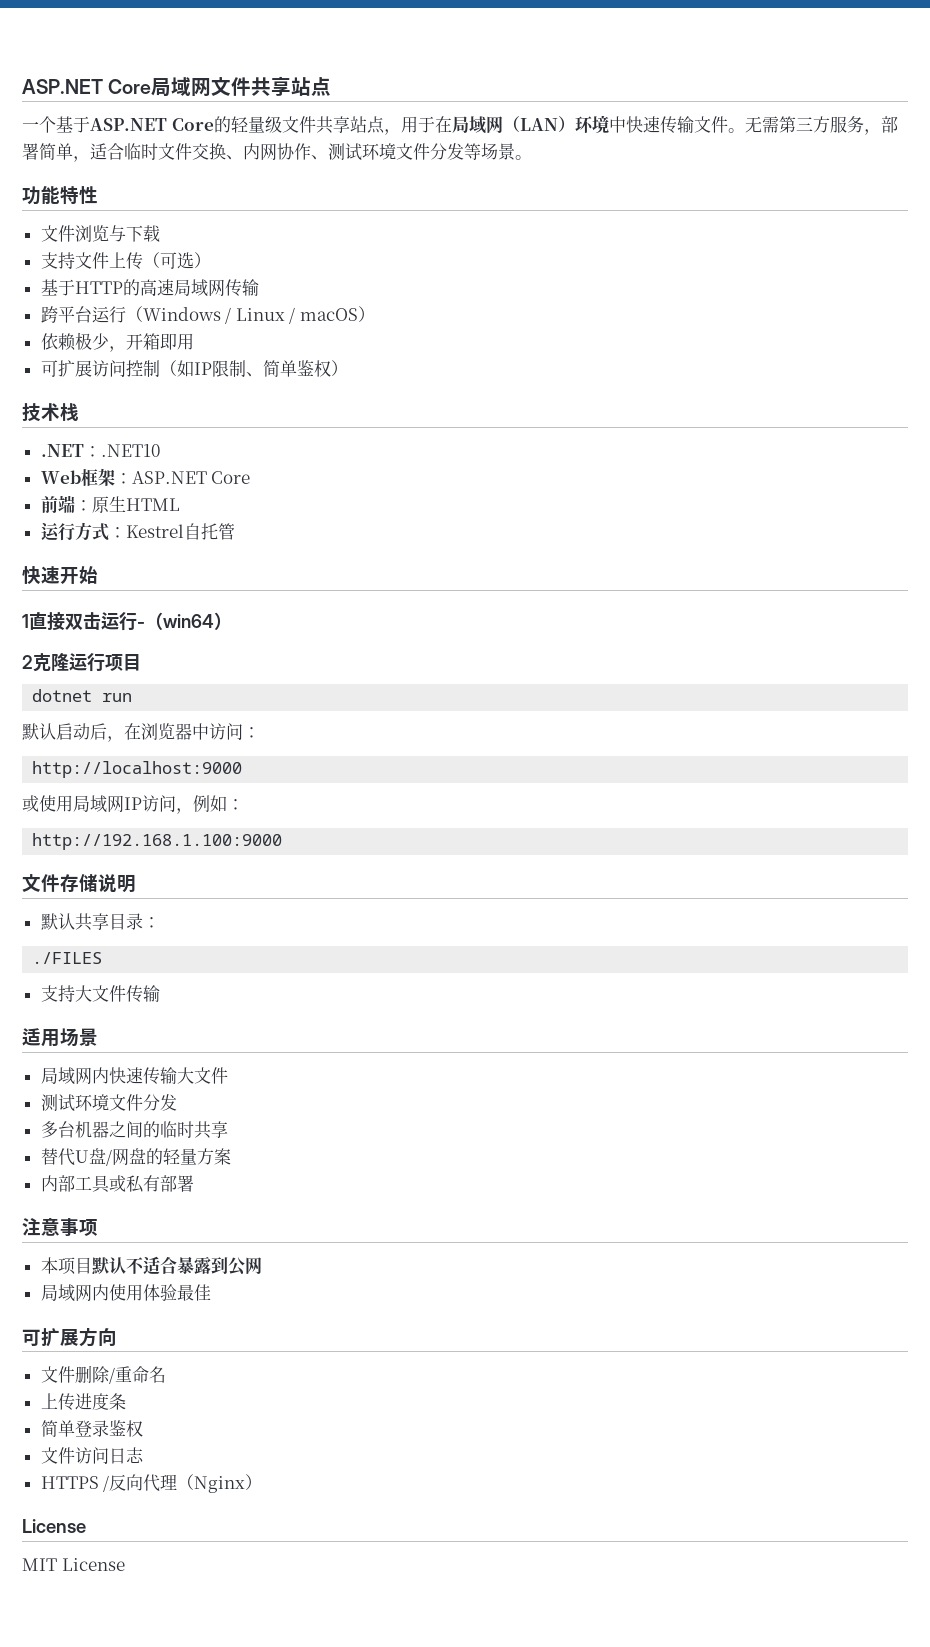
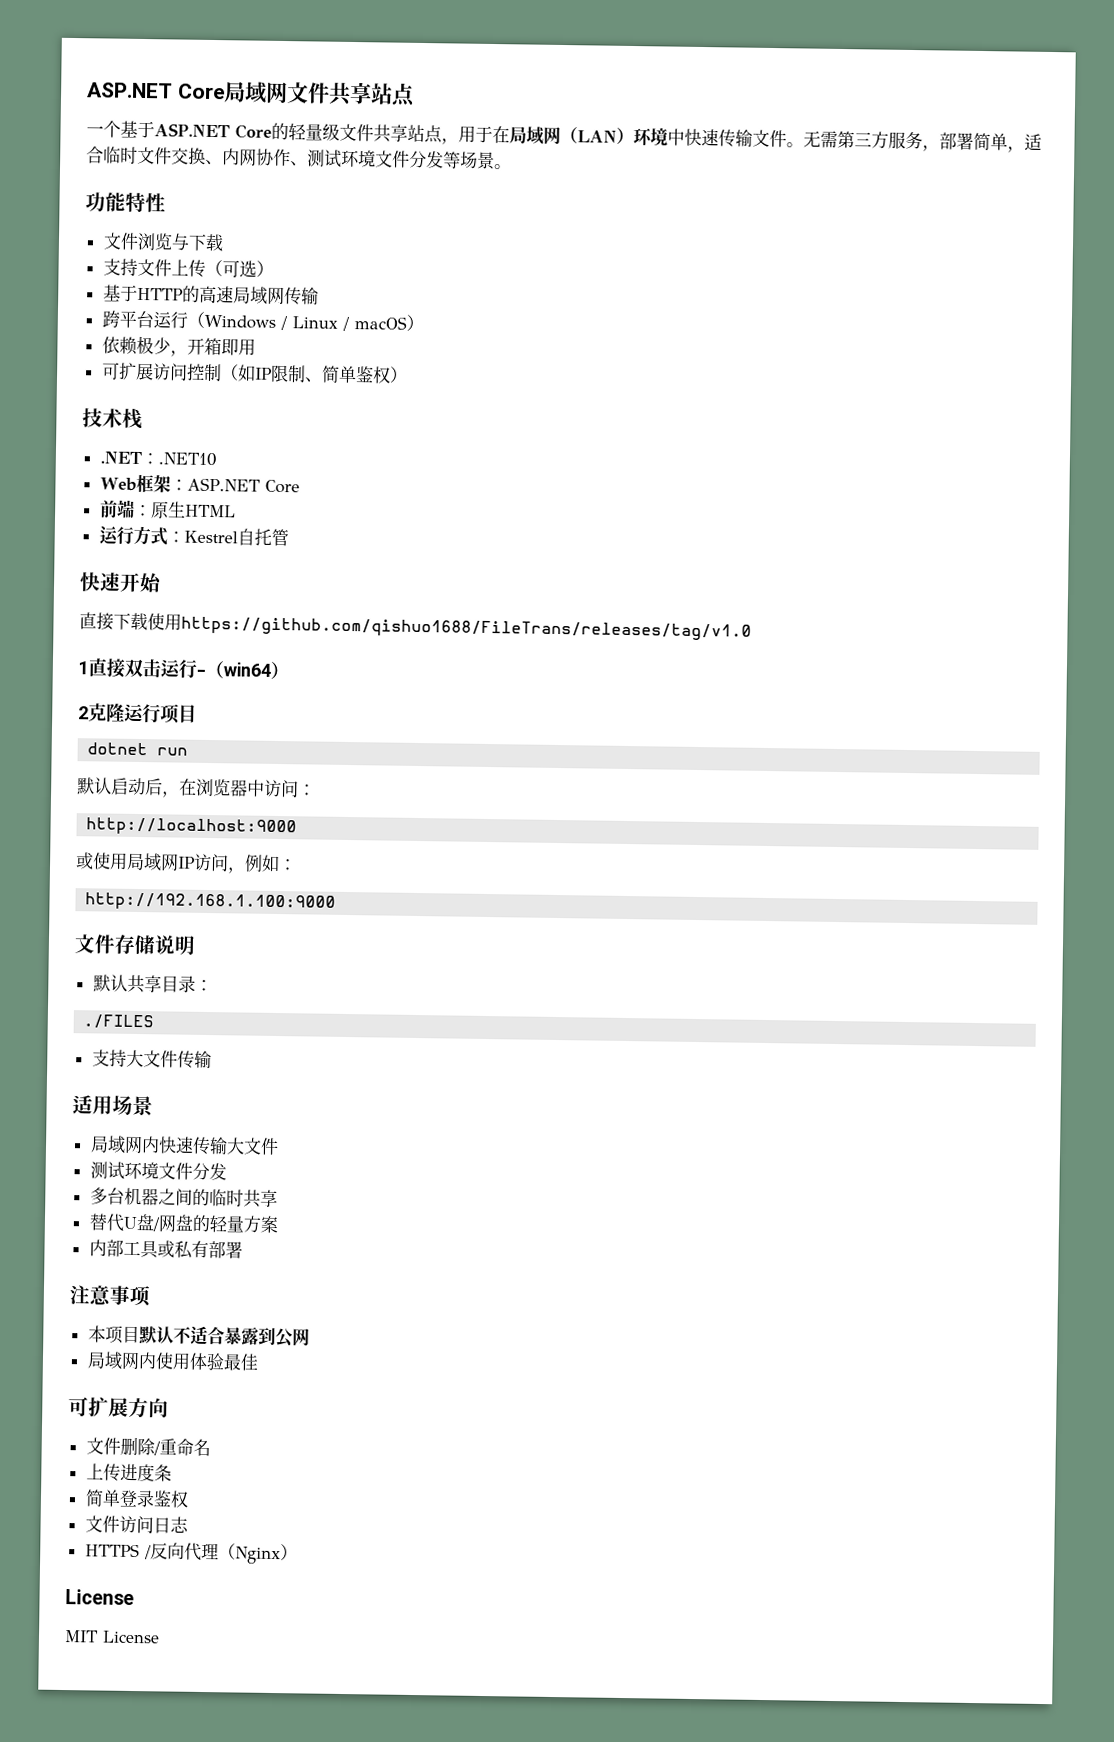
(98, 575) none -> [79,612,752,641] // 直接下载使用https://github.com/qishuo1688/FileTrans/releases/tag/v1.0

